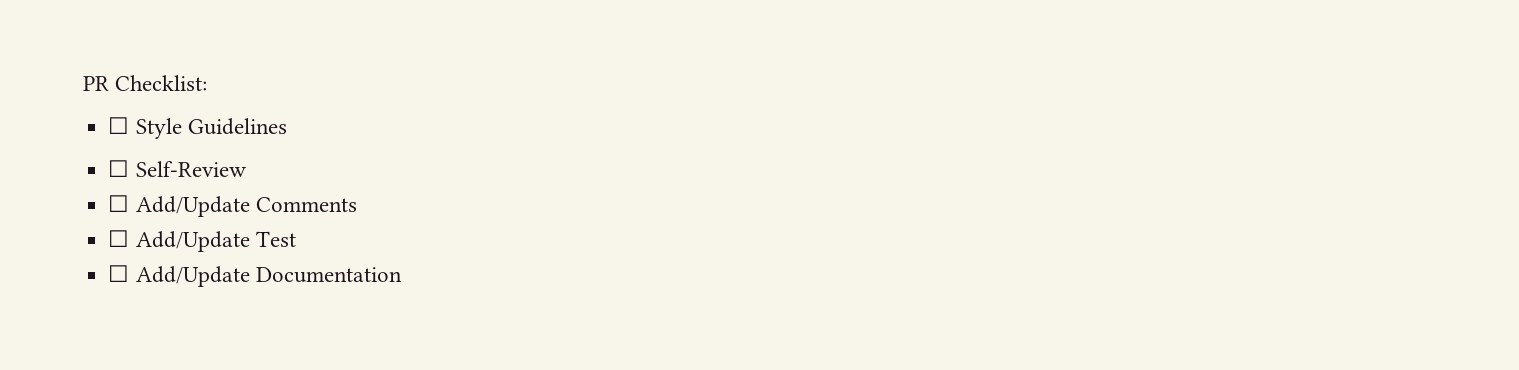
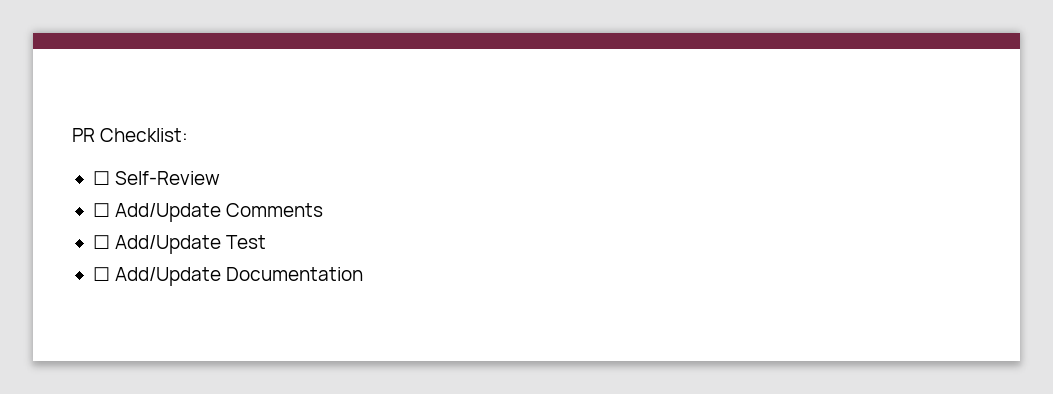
[108,117,287,139] // ☐ Style Guidelines -> (189, 135) none

